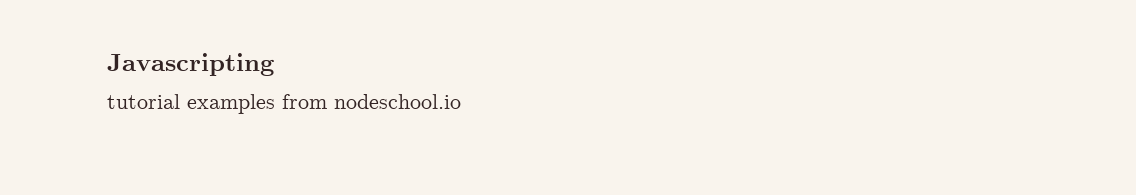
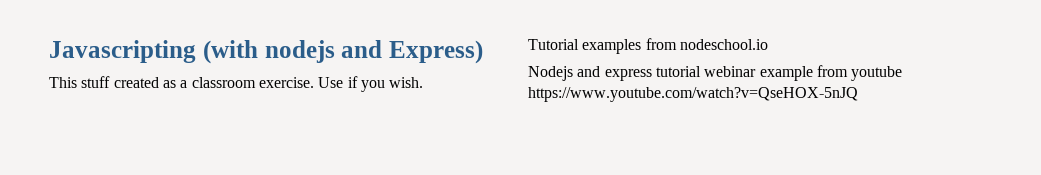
[107,94,461,114] // tutorial examples from nodeschool.io -> [202,40,483,64] [49,76,424,92] [528,38,768,54] [528,65,903,81] [528,87,858,102] (with nodejs and Express) // This stuff created as a classroom exercise. Use if you wish. // Tutorial examples from nodeschool.io // Nodejs and express tutorial webinar example from youtube https://www.youtube.com/watch?v=QseHOX-5nJQ

